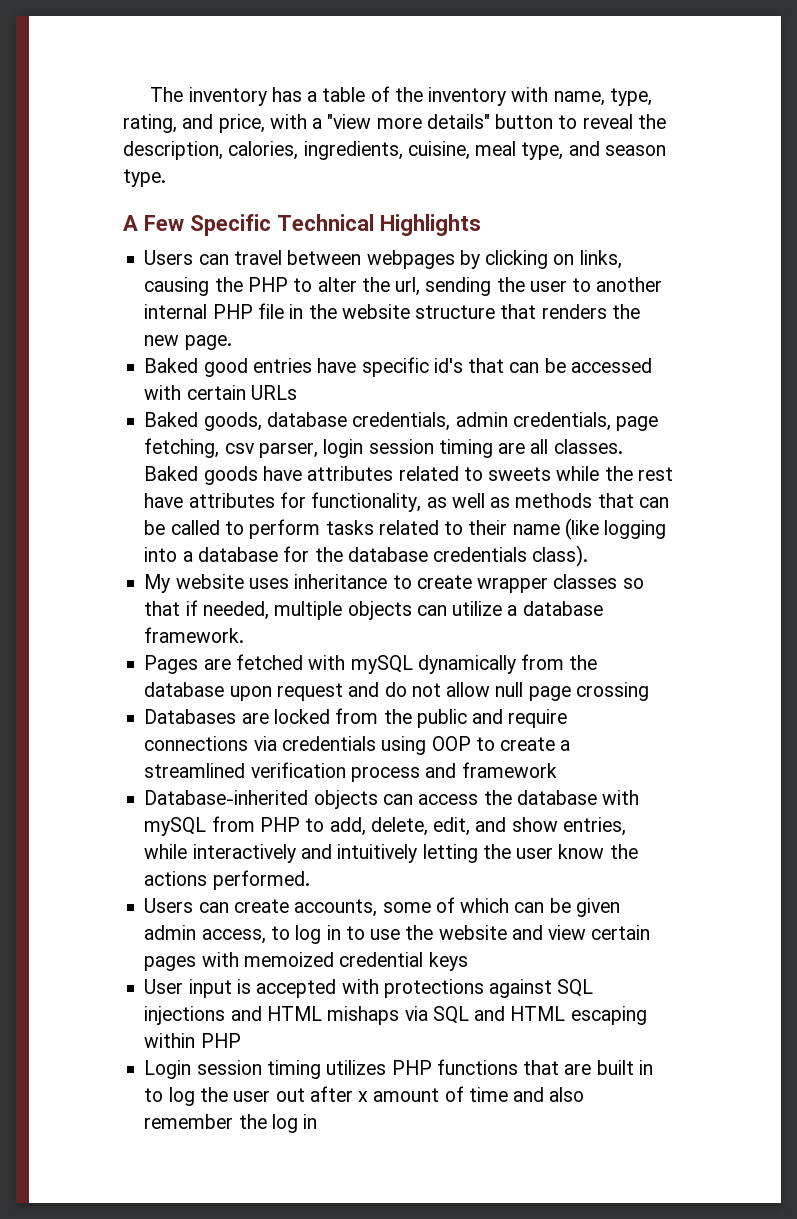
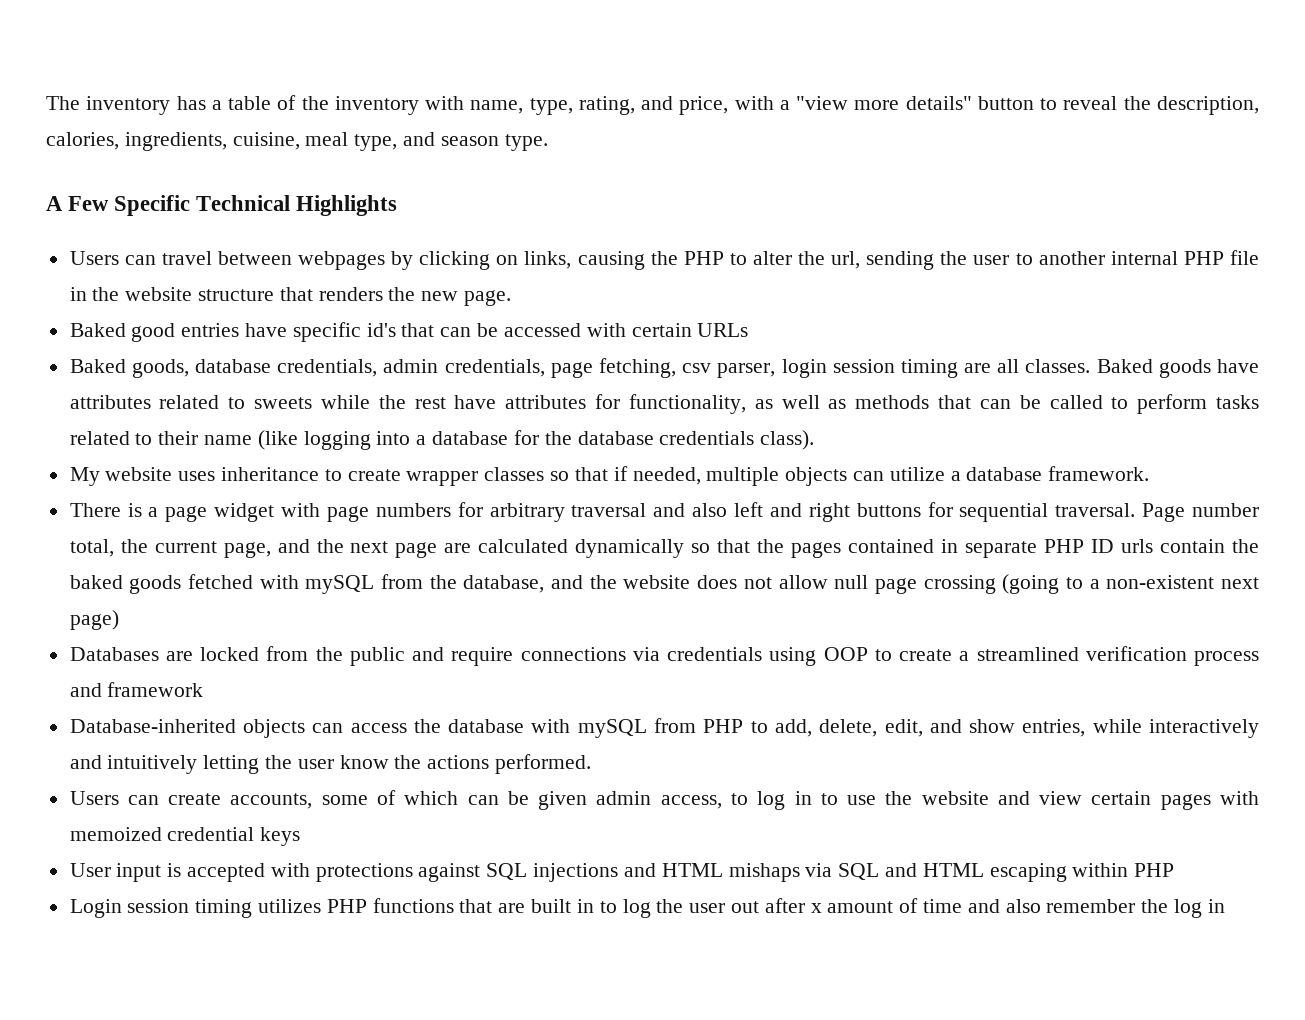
[144,655,231,674] Pages are -> [69,502,1260,522] [69,539,1259,558] [69,575,182,594] There is a page widget with page numbers for arbitrary traversal and also left and right buttons for sequential traversal. Page number total, the current page, and the next page are calculated dynamically so that the pages contained in separate PHP ID urls contain the baked goods
[417,654,598,674] [144,682,407,701] dynamically from the database upon request and do -> [381,574,738,593] from the database, and the website does
(649, 691) none -> [1002,574,1259,594] [69,610,119,630] (going to a non-existent next page)

